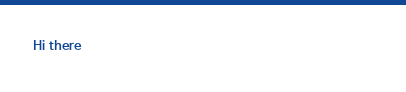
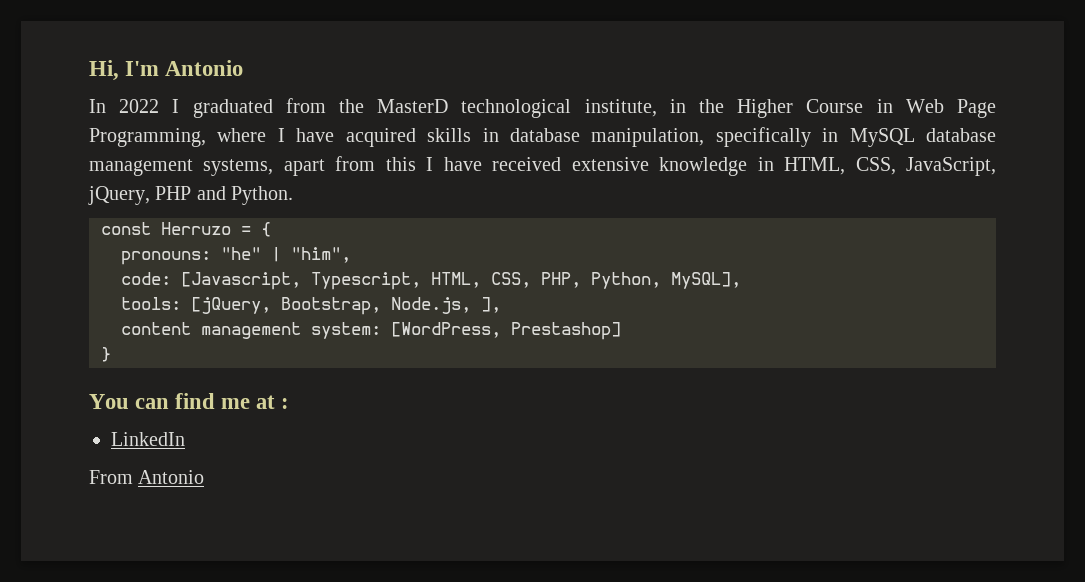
[33,40,82,50] Hi there -> [89,60,244,81] [89,98,997,118] [89,127,996,147] [89,156,996,176] [88,186,294,205] [101,222,271,237] [121,247,351,265] [121,272,741,290] [121,297,501,315] [121,322,621,340] [101,347,111,362] [89,393,290,409] [111,432,185,446] [89,470,205,484] Hi, I'm Antonio // In 2022 I graduated from the MasterD technological institute, in the Higher Course in Web Page Programming, where I have acquired skills in database manipulation, specifically in MySQL database management systems, apart from this I have received extensive knowledge in HTML, CSS, JavaScript, jQuery, PHP and Python. // const Herruzo = { // pronouns: "he" | "him", // code: [Javascript, Typescript, HTML, CSS, PHP, Python, MySQL], // tools: [jQuery, Bootstrap, Node.js, ], // content management system: [WordPress, Prestashop] // } // You can find me at : // LinkedIn // From Antonio

